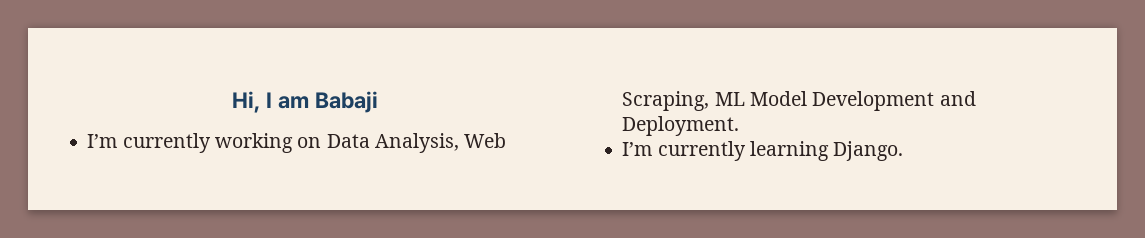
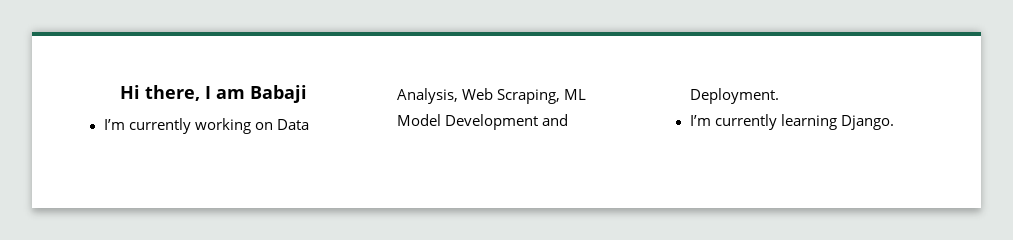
[232,91,261,113] Hi, -> [120,85,200,101] Hi there,

